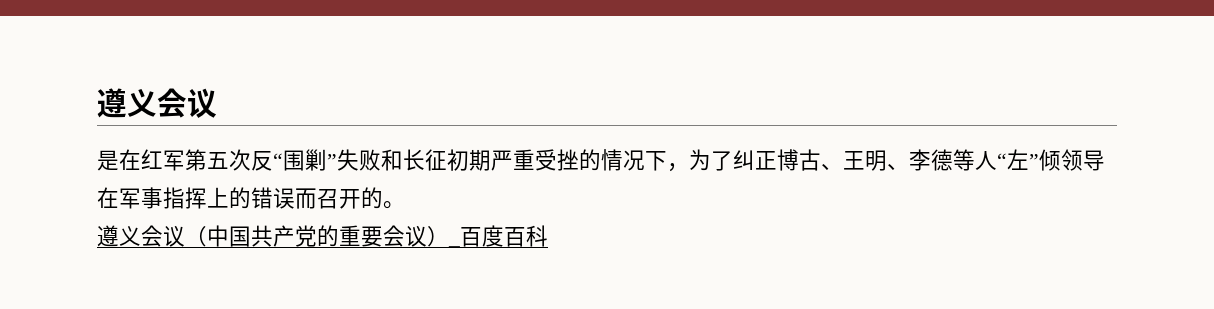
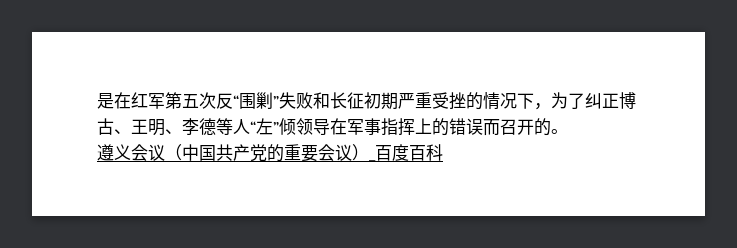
[97,88,217,118] 遵义会议 // -> (97, 101) none

